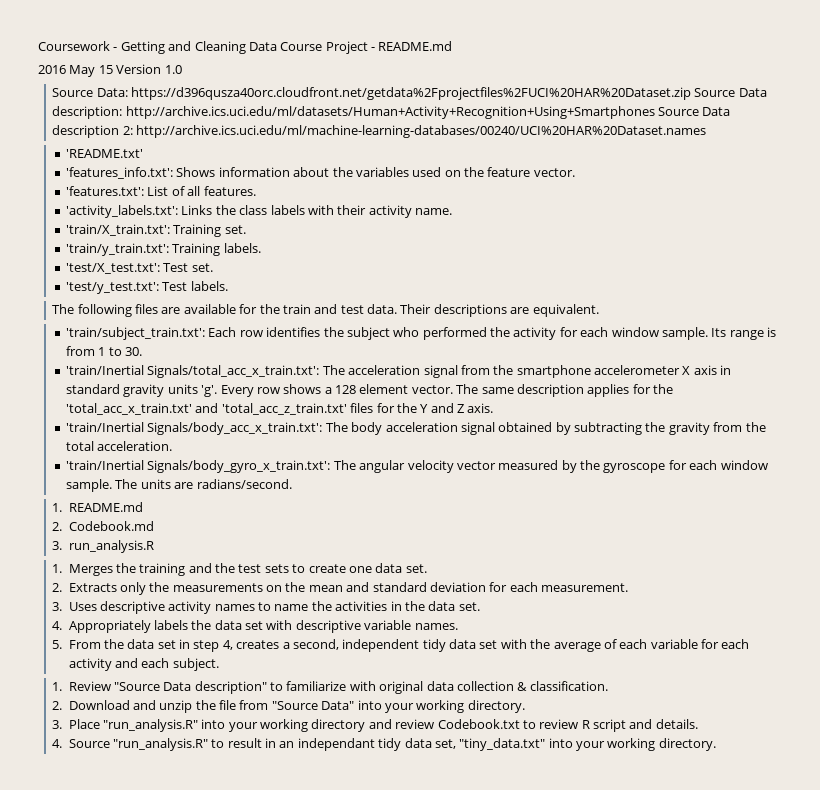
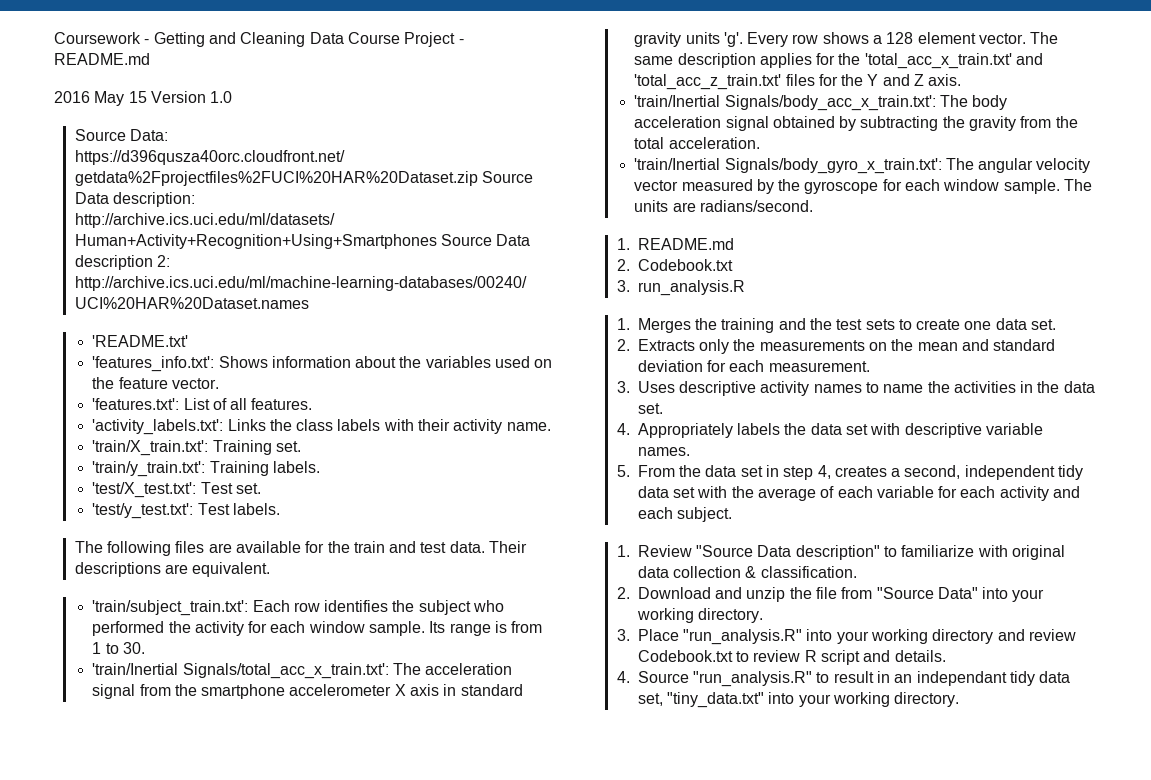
[68,521,154,531] Codebook.md -> [637,259,733,271] Codebook.txt

